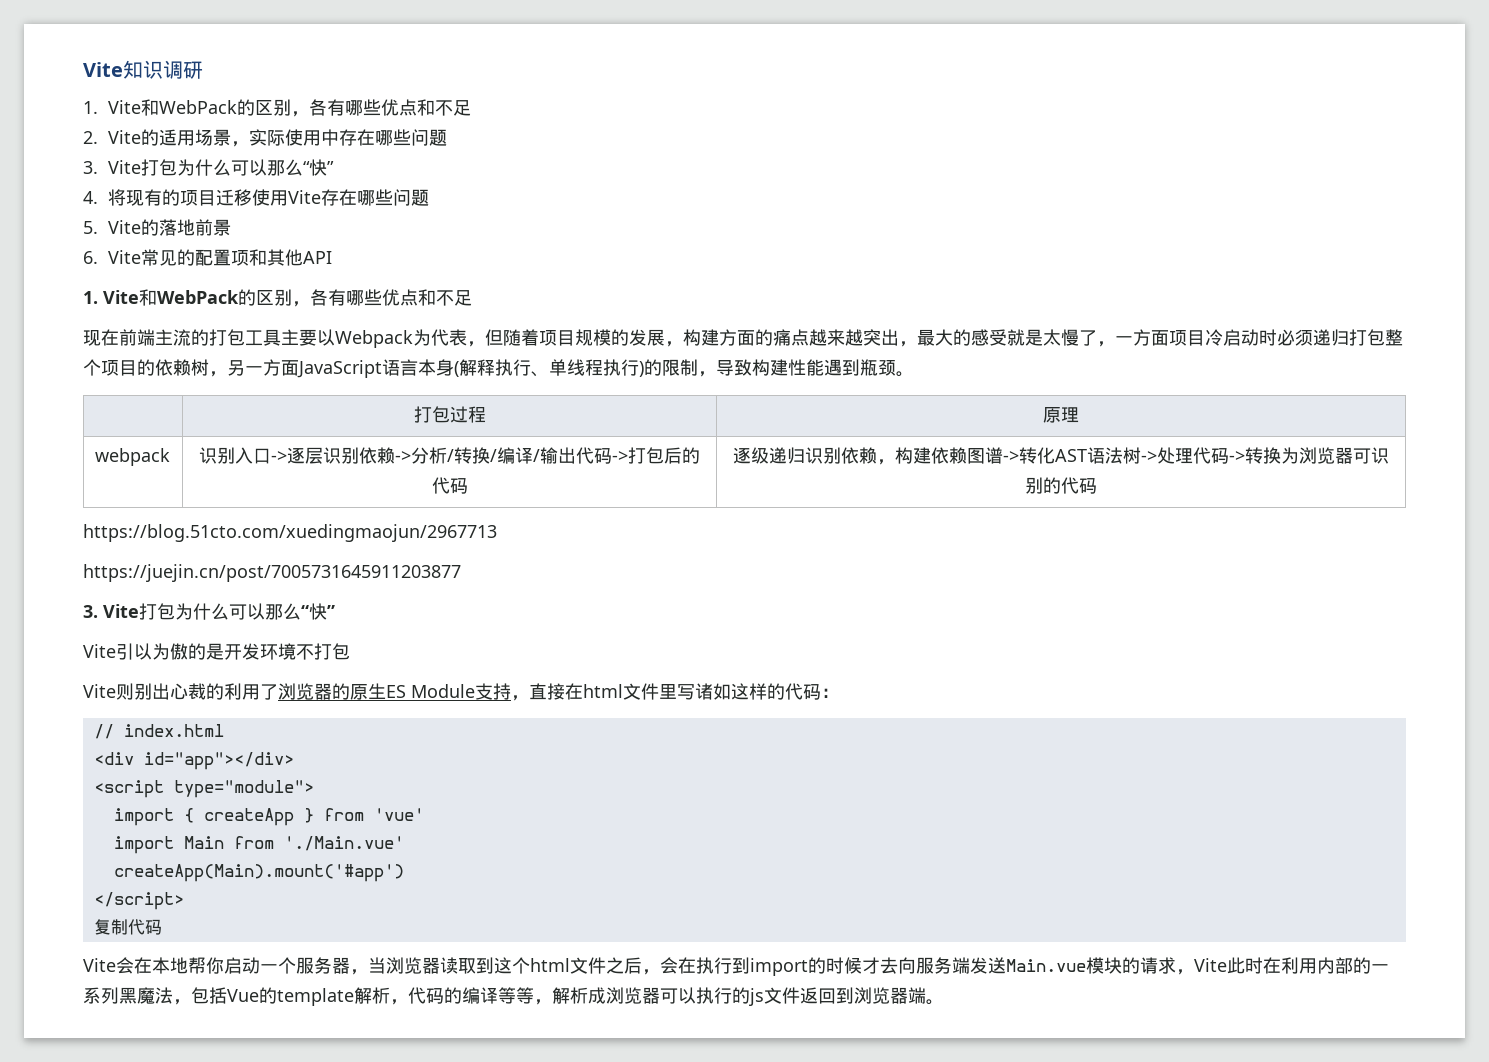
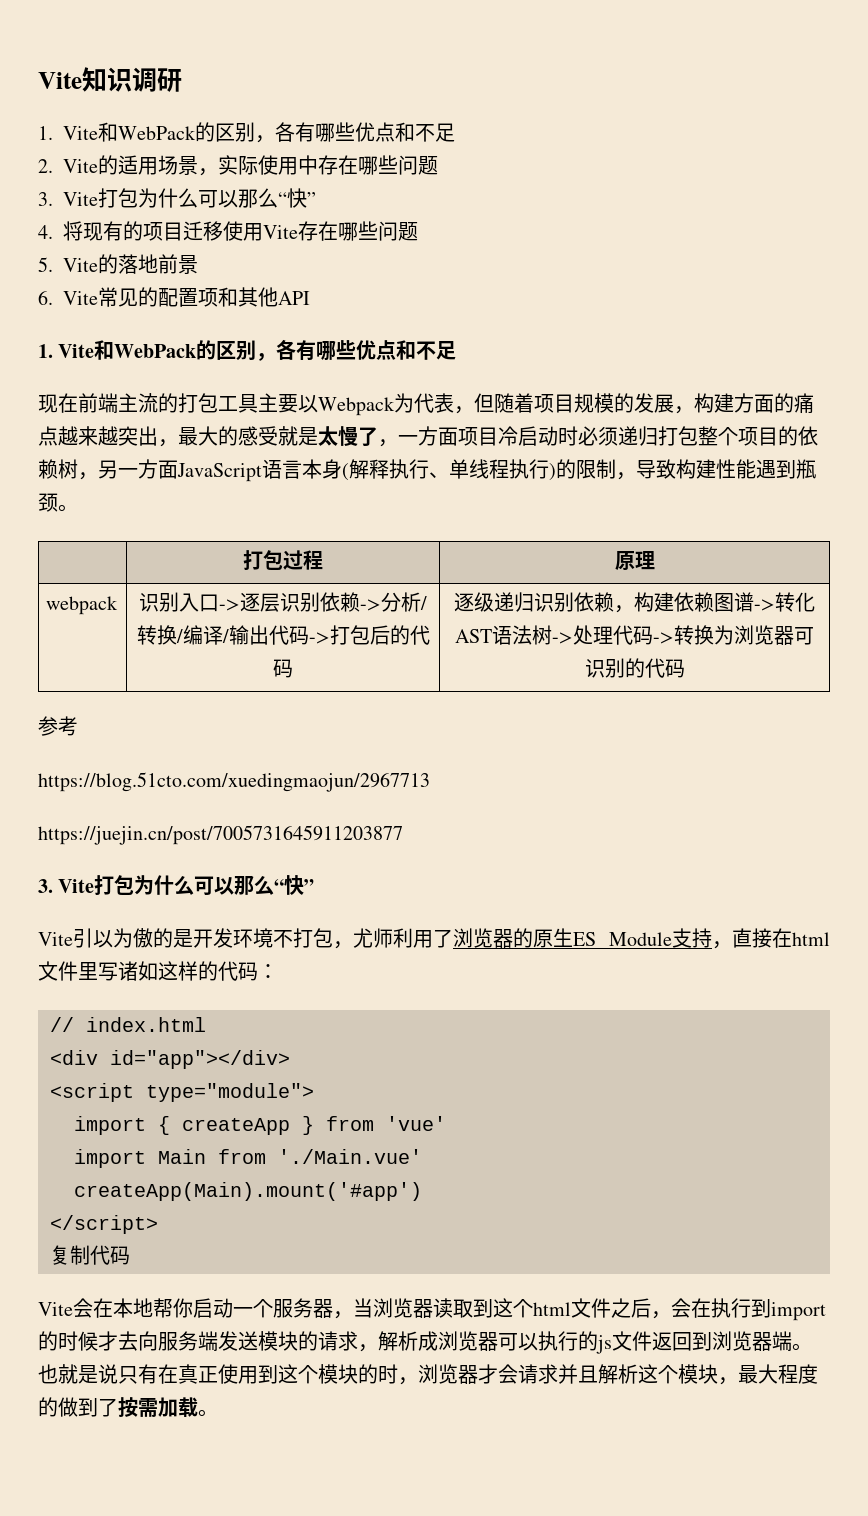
(1097, 486) none -> [38,716,78,736] // 参考
[83,683,224,700] // Vite则别出心裁的 -> [333,928,393,949] ，尤师
[1006,959,1086,972] Main.vue -> (258, 1341) none
[1194,957,1389,974] [83,987,552,1006] Vite此时在利用内部的一系列黑魔法，包括Vue的template解析，代码的编译等等， -> (378, 1348) none
(944, 1002) none -> [38,1364,818,1385] [38,1397,218,1417] 也就是说只有在真正使用到这个模块的时，浏览器才会请求并且解析这个模块，最大程度的做到了按需加载。

